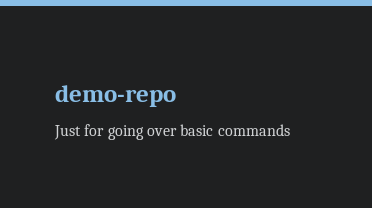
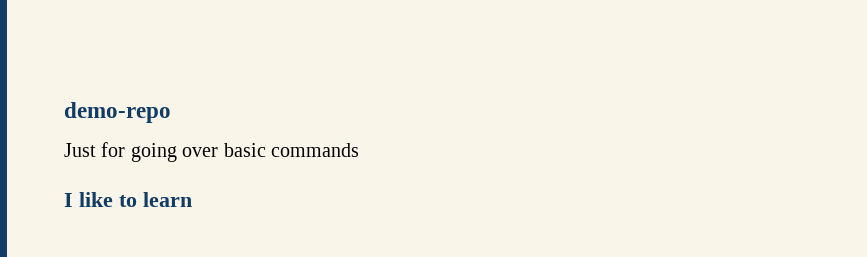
(290, 130) none -> [64,192,192,207] // I like to learn

